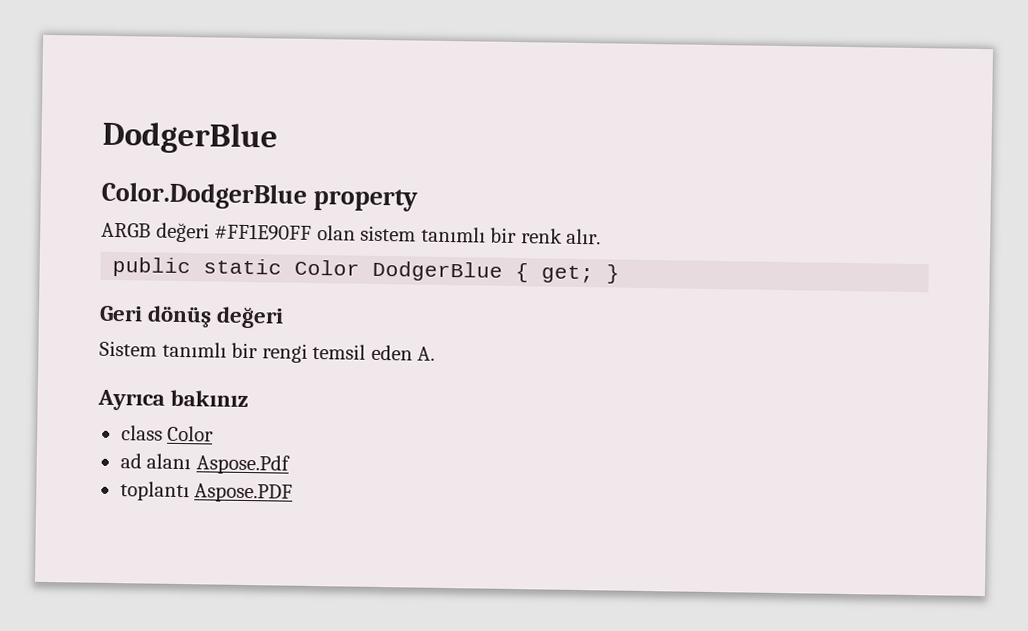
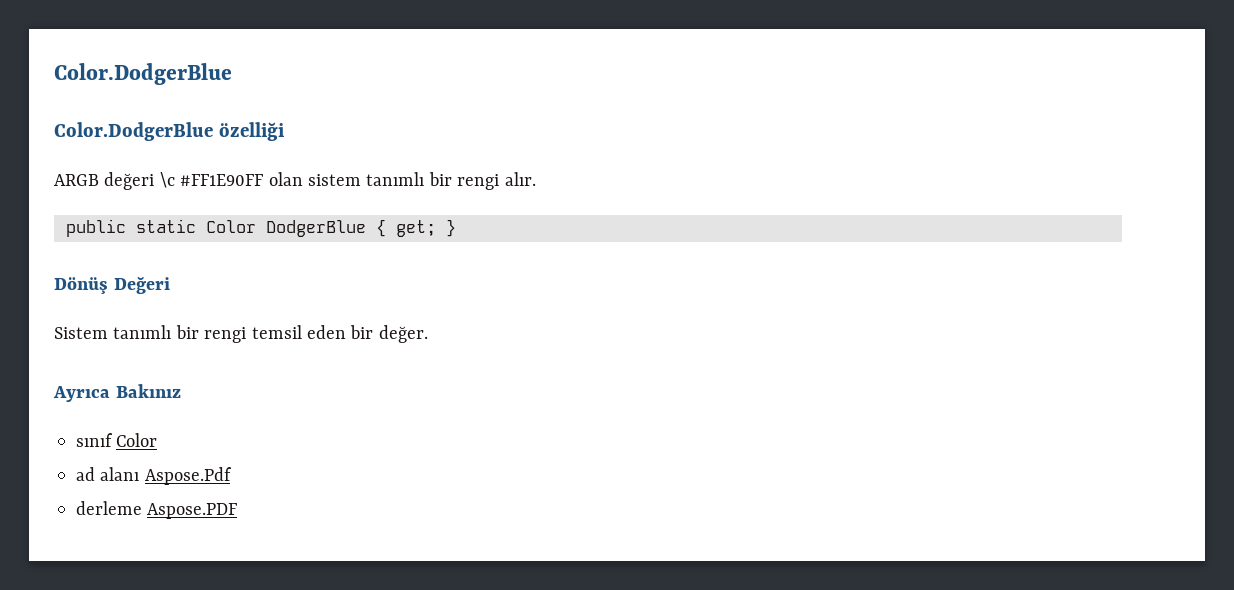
[102,121,278,155] [101,181,418,212] DodgerBlue // Color.DodgerBlue property -> [54,63,232,85] [54,122,284,141] Color.DodgerBlue // Color.DodgerBlue özelliği
(210, 232) none -> [159,172,175,188] \c
[520,228,563,244] renk -> [457,174,500,190] rengi
[99,305,285,329] Geri dönüş değeri -> [54,276,170,294] Dönüş Değeri
[417,346,436,361] A. -> [350,325,428,343] bir değer.
[170,389,250,408] [120,425,163,441] bakınız // class -> [115,384,181,398] [76,433,113,447] Bakınız // sınıf
[119,481,190,502] toplantı -> [76,501,142,515] derleme

